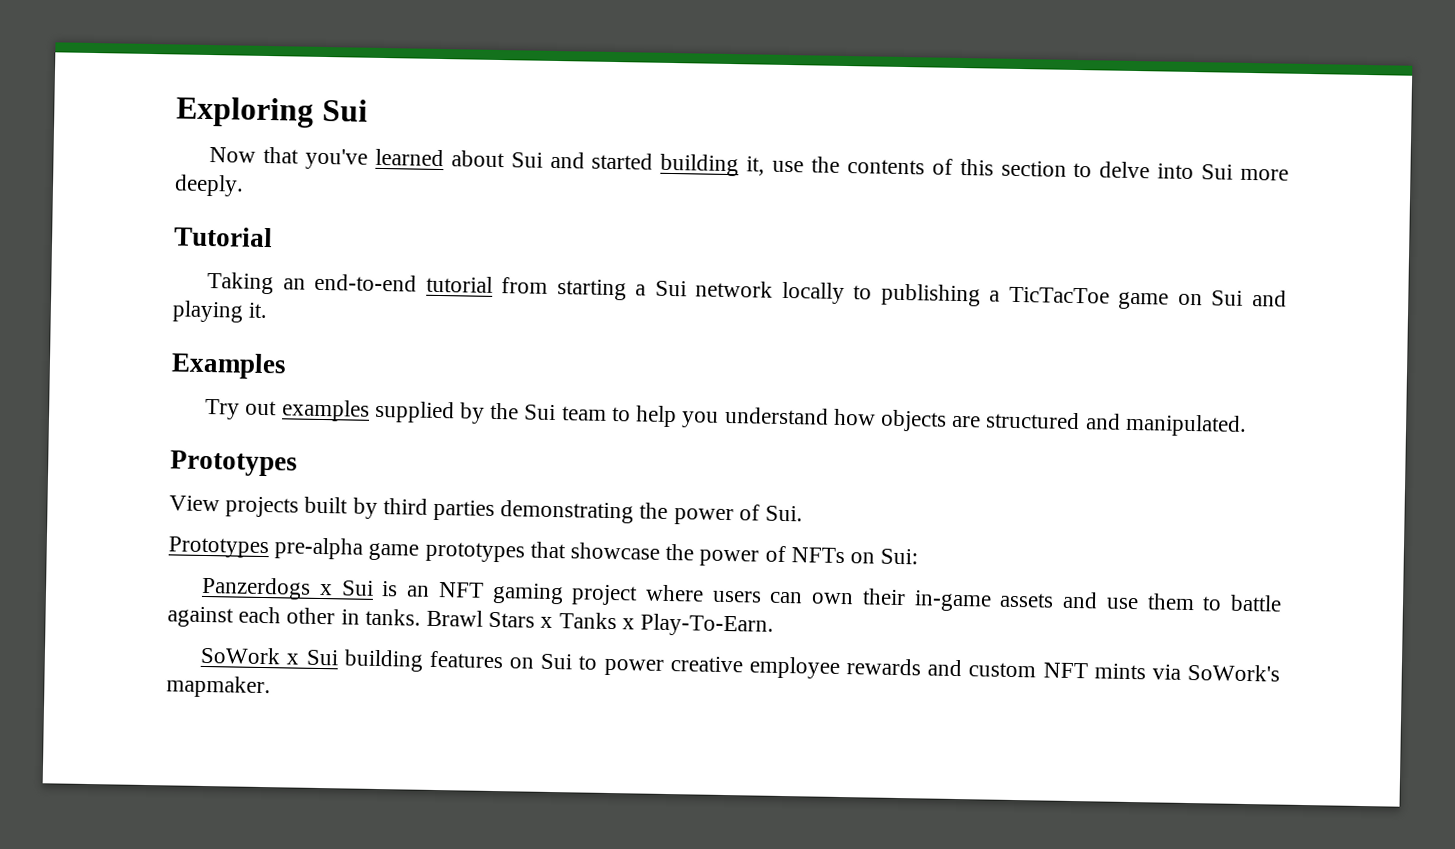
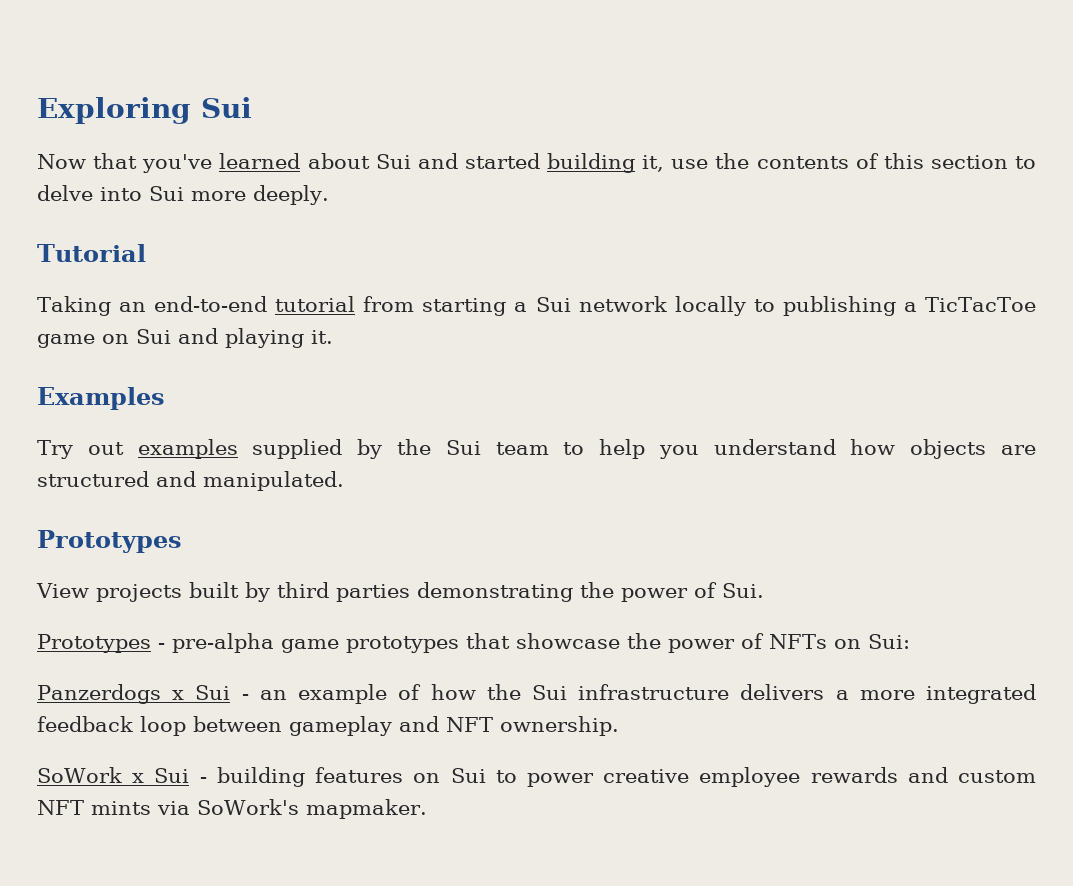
(269, 547) none -> [158,643,165,649] -
[381,581,1283,612] [167,606,775,637] is an NFT gaming project where users can own their in-game assets and use them to battle against each other in tanks. Brawl Stars x Tanks x Play-To-Earn. -> [241,684,1036,704] [37,716,619,736] - an example of how the Sui infrastructure delivers a more integrated feedback loop between gameplay and NFT ownership.
(339, 657) none -> [199,777,207,783] -

